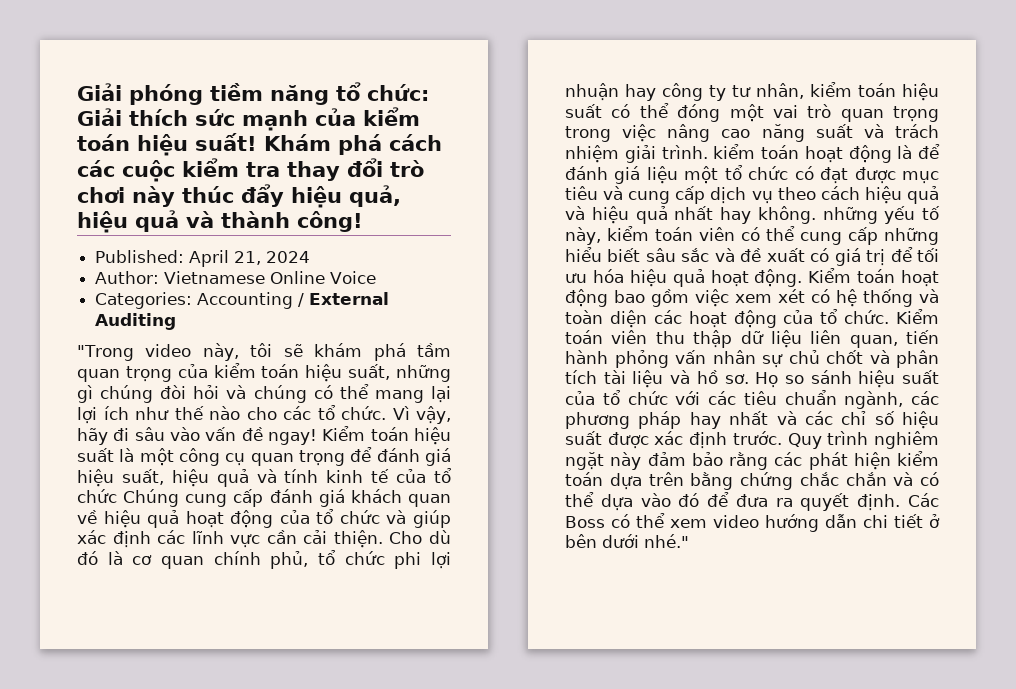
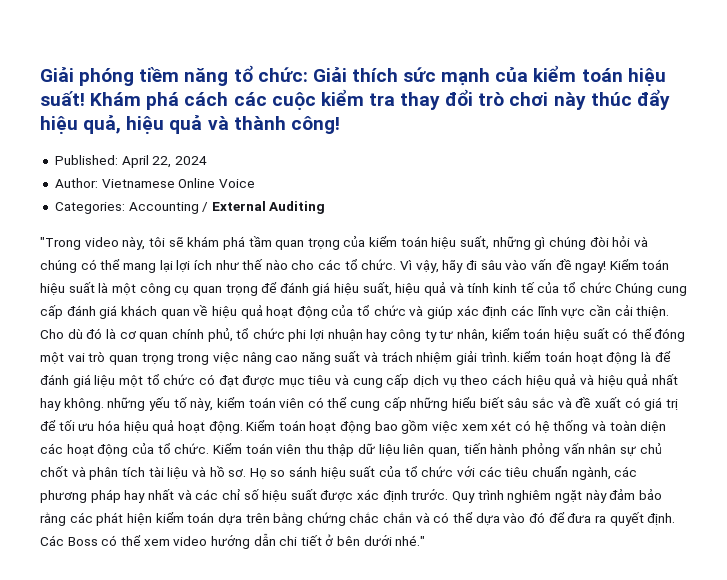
[234,251,262,265] 21, -> [152,156,172,168] 22,

